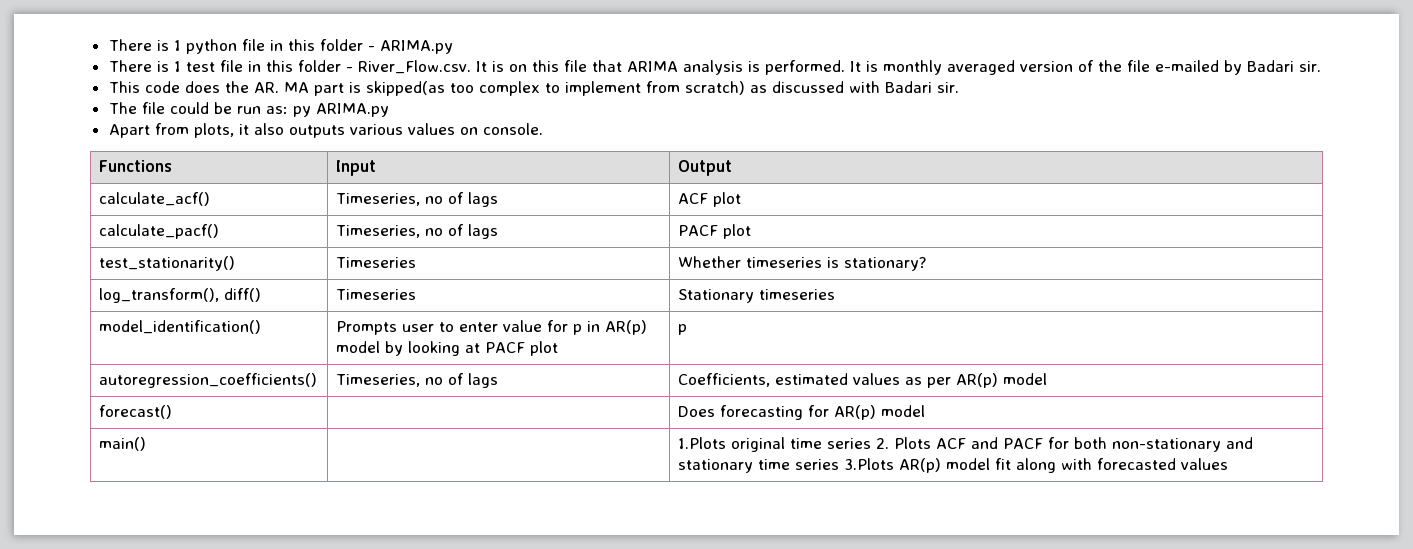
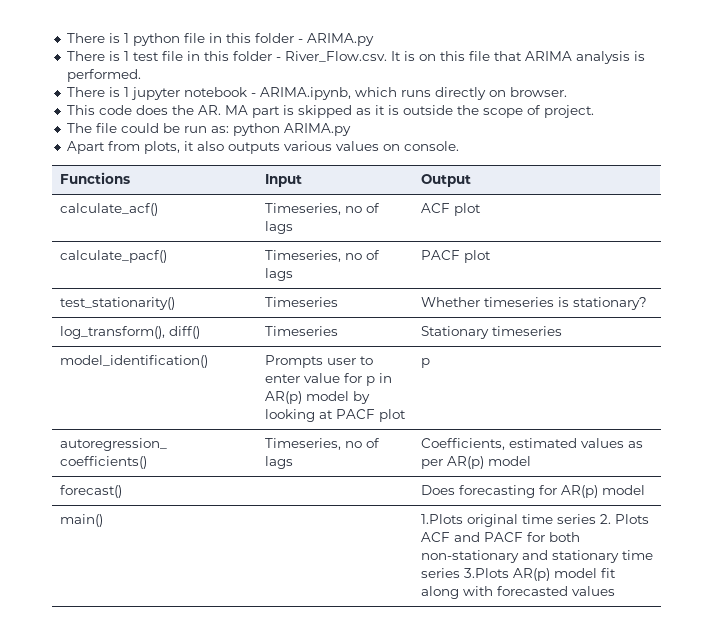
[849,60,1321,75] It is monthly averaged version of the file e-mailed by Badari sir. -> [66,87,567,100] // There is 1 jupyter notebook - ARIMA.ipynb, which runs directly on browser.
[365,81,959,96] skipped(as too complex to implement from scratch) as discussed with Badari sir. -> [297,105,594,118] skipped as it is outside the scope of project.
[292,106,311,117] py -> [232,123,280,136] python

